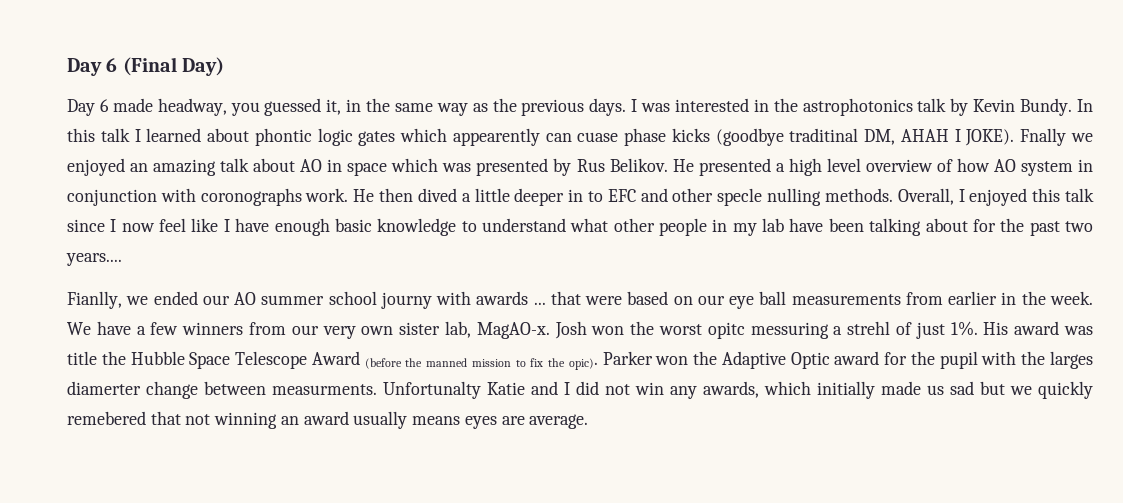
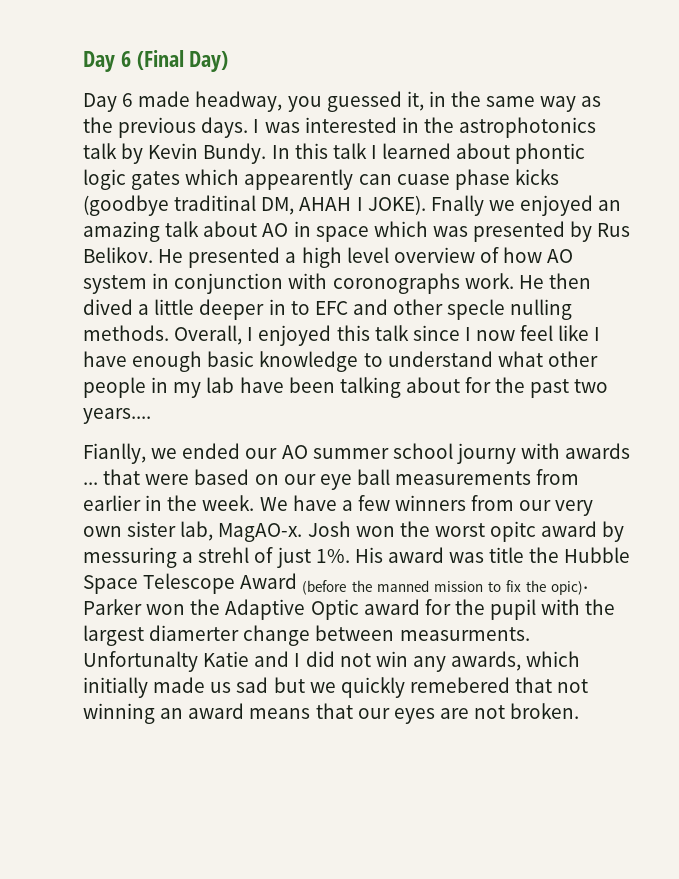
(745, 330) none -> [541,521,625,542] award by
[1049,351,1093,369] larges -> [83,625,144,646] largest
[353,411,589,429] usually means eyes are average. -> [249,703,580,724] means that our eyes are not broken.

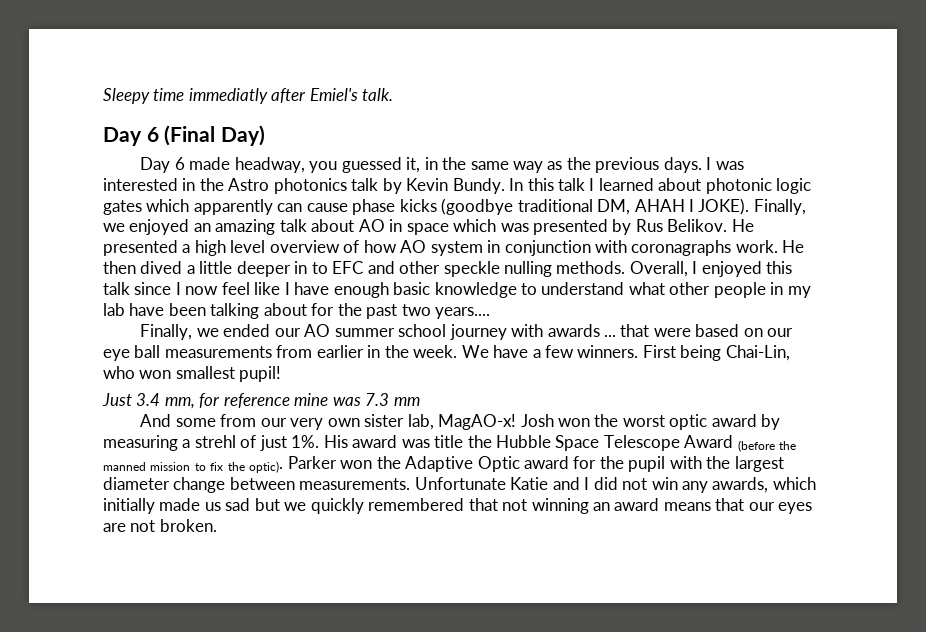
(83, 61) none -> [103,88,394,104] Sleepy time immediatly after Emiel's talk. //
[459,117,597,138] astrophotonics -> [228,178,347,194] Astro photonics
[515,143,586,164] phontic -> [705,178,772,194] photonic
[244,169,450,190] appearently can cuase -> [193,199,348,215] apparently can cause
[174,195,257,211] traditinal -> [517,199,593,212] traditional
[430,195,484,216] Fnally -> [753,199,806,215] Finally,
[332,273,460,294] coronographs -> [631,240,732,256] coronagraphs
[447,299,506,320] specle -> [443,261,500,277] speckle
[83,443,146,464] Fianlly, -> [140,324,193,340] Finally,
[456,443,516,464] journy -> [449,324,507,340] journey
[395,495,467,511] winners -> [577,345,790,361] [103,366,282,382] [102,393,420,409] [140,414,216,427] winners. First being Chai-Lin, who won smallest pupil! // Just 3.4 mm, for reference mine was 7.3 mm // And some
[218,523,303,542] MagAO-x. -> [438,414,517,430] MagAO-x!
[490,521,537,542] opitc -> [669,414,708,430] optic
[83,547,177,568] messuring -> [103,435,178,451] measuring
[551,581,589,595] opic). -> [249,461,284,473] optic).
[149,625,240,641] diamerter -> [103,477,170,490] diameter
[399,627,530,641] [83,651,198,672] measurments. Unfortunalty -> [299,477,506,490] measurements. Unfortunate
[409,677,510,693] remebered -> [368,498,465,511] remembered

